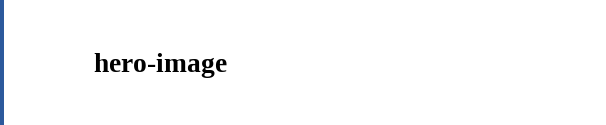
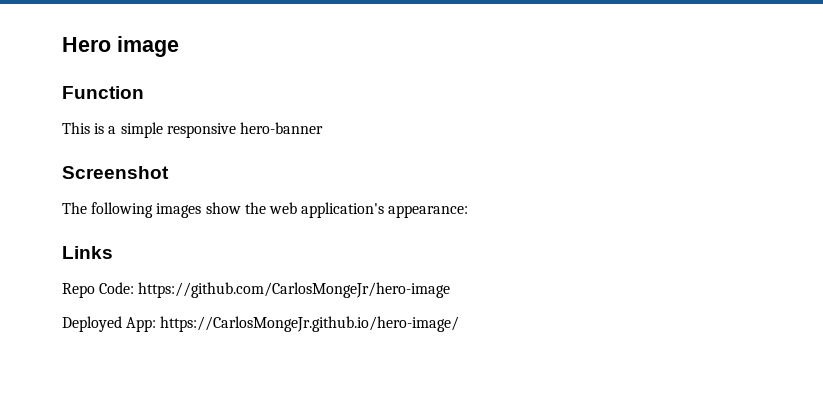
[94,53,227,78] hero-image -> [62,36,179,57] [62,86,144,99] [62,122,323,138] [62,166,169,179] [62,202,469,218] [62,246,113,259] [62,282,451,298] [62,316,460,332] Hero image // Function // This is a simple responsive hero-banner // Screenshot // The following images show the web application's appearance: // Links // Repo Code: https://github.com/CarlosMongeJr/hero-image // Deployed App: https://CarlosMongeJr.github.io/hero-image/

